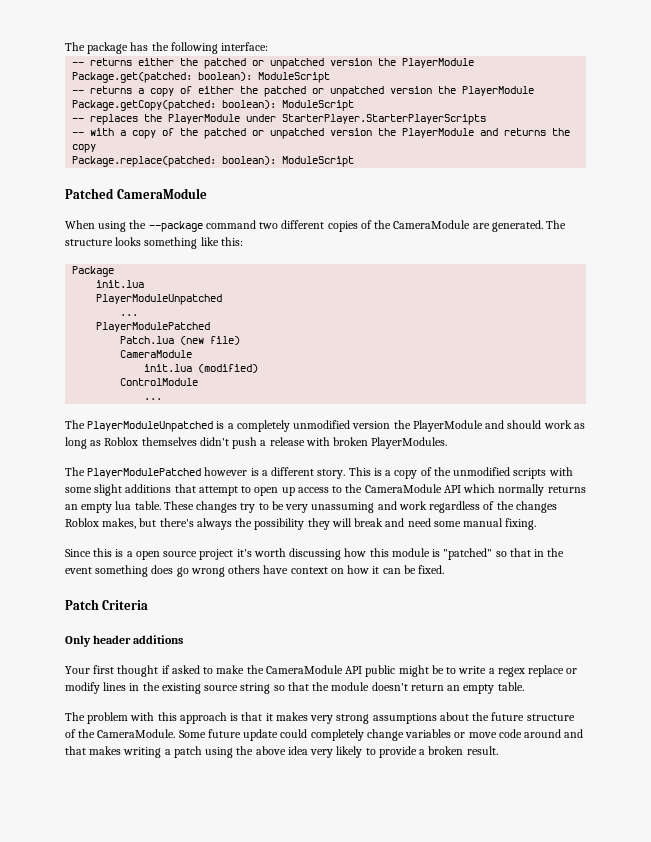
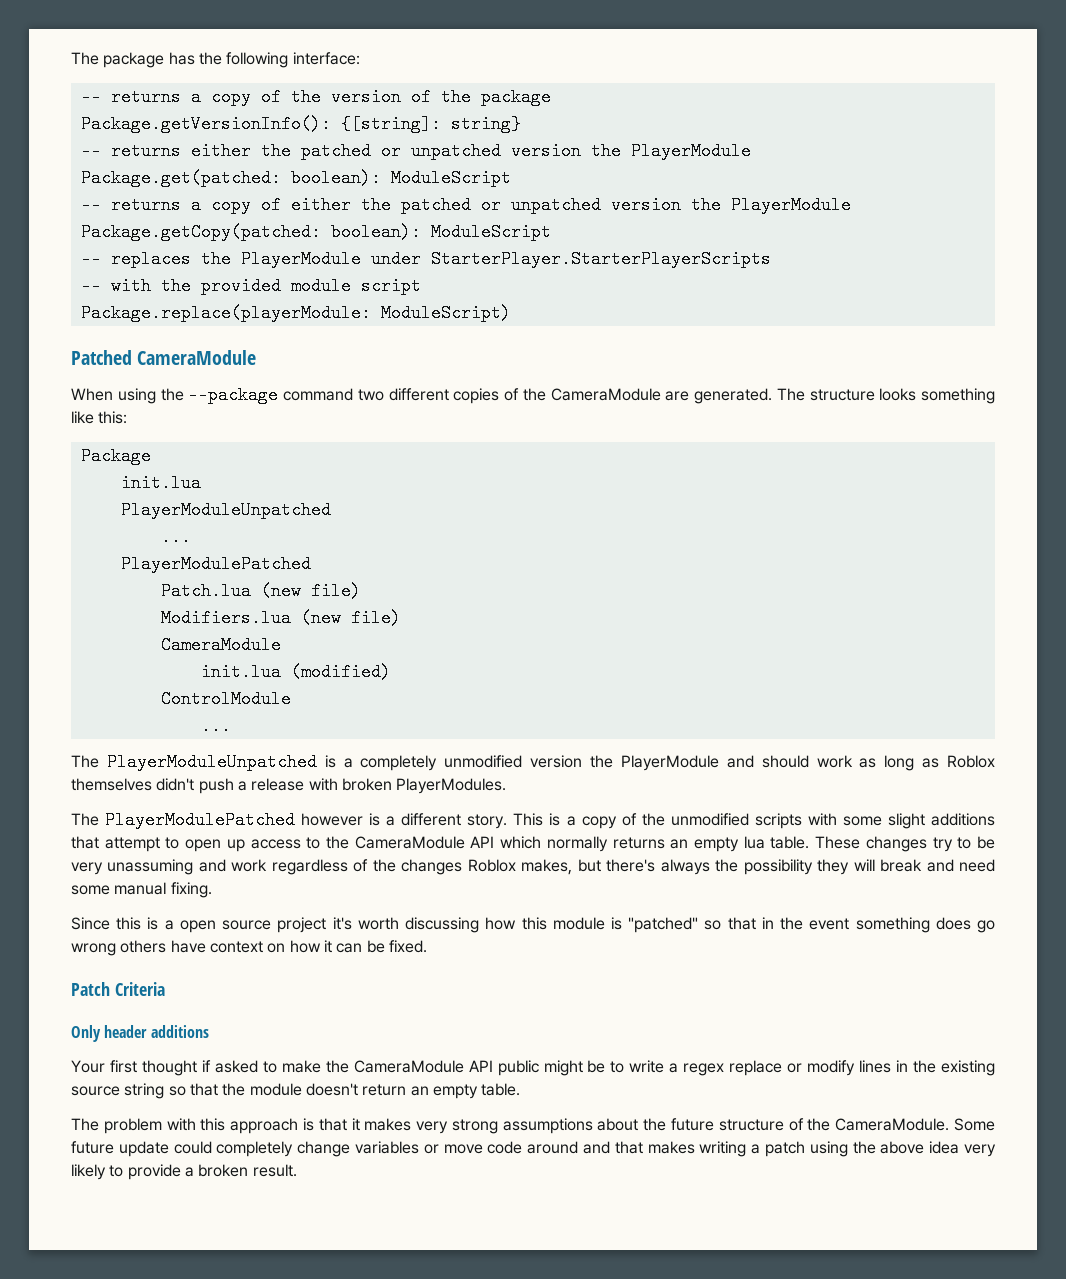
(269, 46) none -> [80,88,551,106] [80,115,521,133] // -- returns a copy of the version of the package // Package.getVersionInfo(): {[string]: string}
[120,128,571,139] [72,144,97,153] [72,156,355,167] a copy of the patched or unpatched version the PlayerModule and returns the copy // Package.replace(patched: boolean): ModuleScript -> [160,277,421,295] [80,304,511,322] the provided module script // Package.replace(playerModule: ModuleScript)
(241, 340) none -> [160,609,401,627] // Modifiers.lua (new file)

